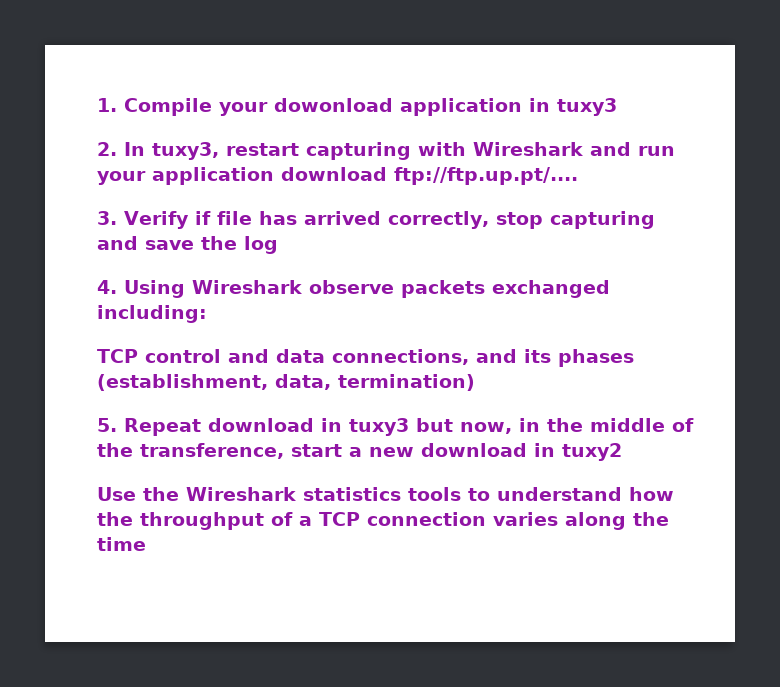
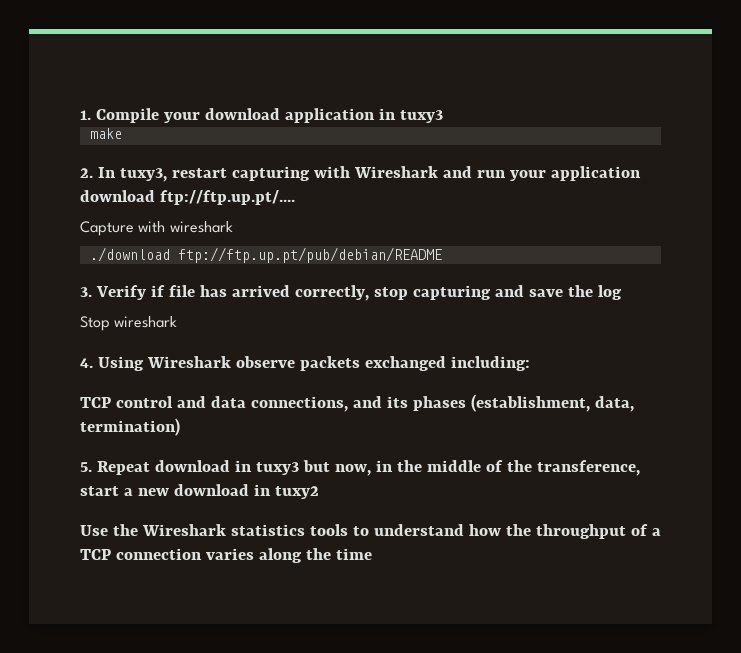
[274,98,393,112] dowonload -> [204,108,280,120] download
(617, 107) none -> [89,128,122,139] // make
(578, 176) none -> [80,221,233,236] [89,247,442,263] // Capture with wireshark // ./download ftp://ftp.up.pt/pub/debian/README
(278, 245) none -> [80,316,178,331] // Stop wireshark

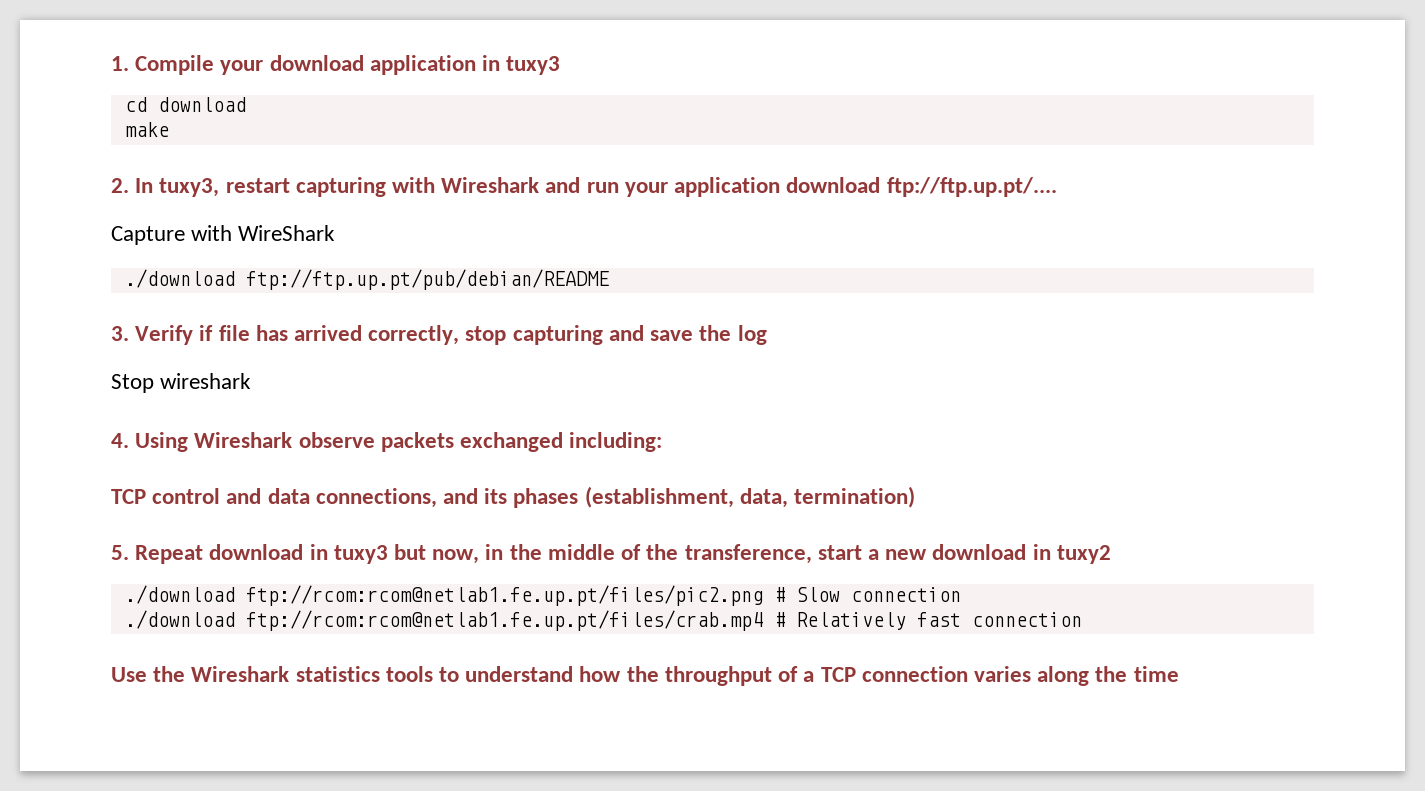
(443, 116) none -> [124,97,246,112] // cd download
[169,221,233,233] wireshark -> [238,225,336,241] WireShark
(319, 492) none -> [124,585,961,606] [124,610,1082,631] // ./download ftp://rcom:rcom@netlab1.fe.up.pt/files/pic2.png # Slow connection // ./download ftp://rcom:rcom@netlab1.fe.up.pt/files/crab.mp4 # Relatively fast connection

